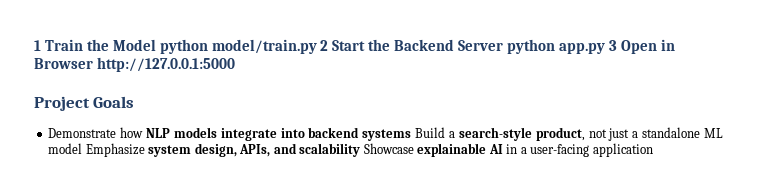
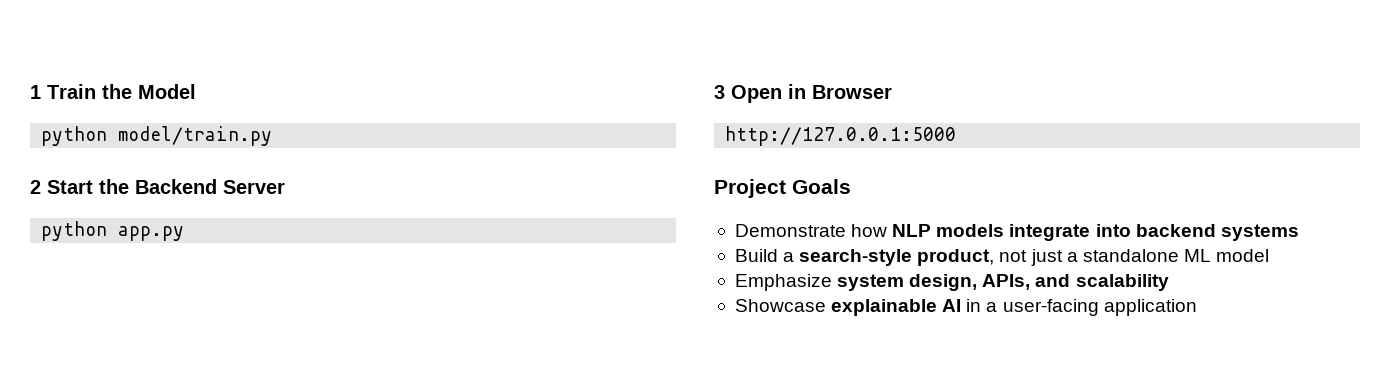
(156, 45) none -> (196, 91) //
(317, 46) none -> (273, 136) //
(504, 45) none -> (285, 187) //
(605, 48) none -> (185, 233) //
(93, 63) none -> (892, 92) //
(412, 135) none -> (1299, 232) //
(83, 148) none -> (1270, 255) //
(361, 150) none -> (1169, 282) //

